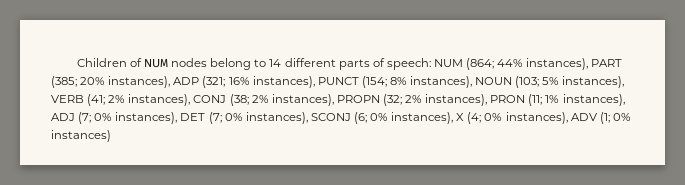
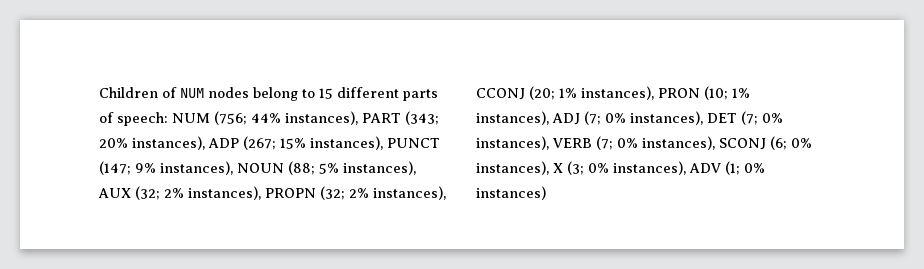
[269,59,282,67] 14 -> [319,88,333,99] 15
[466,58,495,70] (864; -> [214,111,247,125] (756;
[51,76,77,88] (385; -> [405,111,439,125] (343;
[202,76,407,88] (321; 16% instances), PUNCT (154; 8% -> [243,136,440,150] [99,161,156,175] (267; 15% instances), PUNCT (147; 9%
[515,76,540,88] (103; -> [288,161,315,175] (88;
[51,94,249,106] VERB (41; 2% instances), CONJ (38; -> [98,186,160,200] AUX (32;
[490,94,543,106] PRON (11; -> [476,86,728,100] CCONJ (20; 1% instances), PRON (10;
(308, 118) none -> [552,136,715,150] VERB (7; 0% instances),
[467,112,482,124] (4; -> [567,161,584,175] (3;

